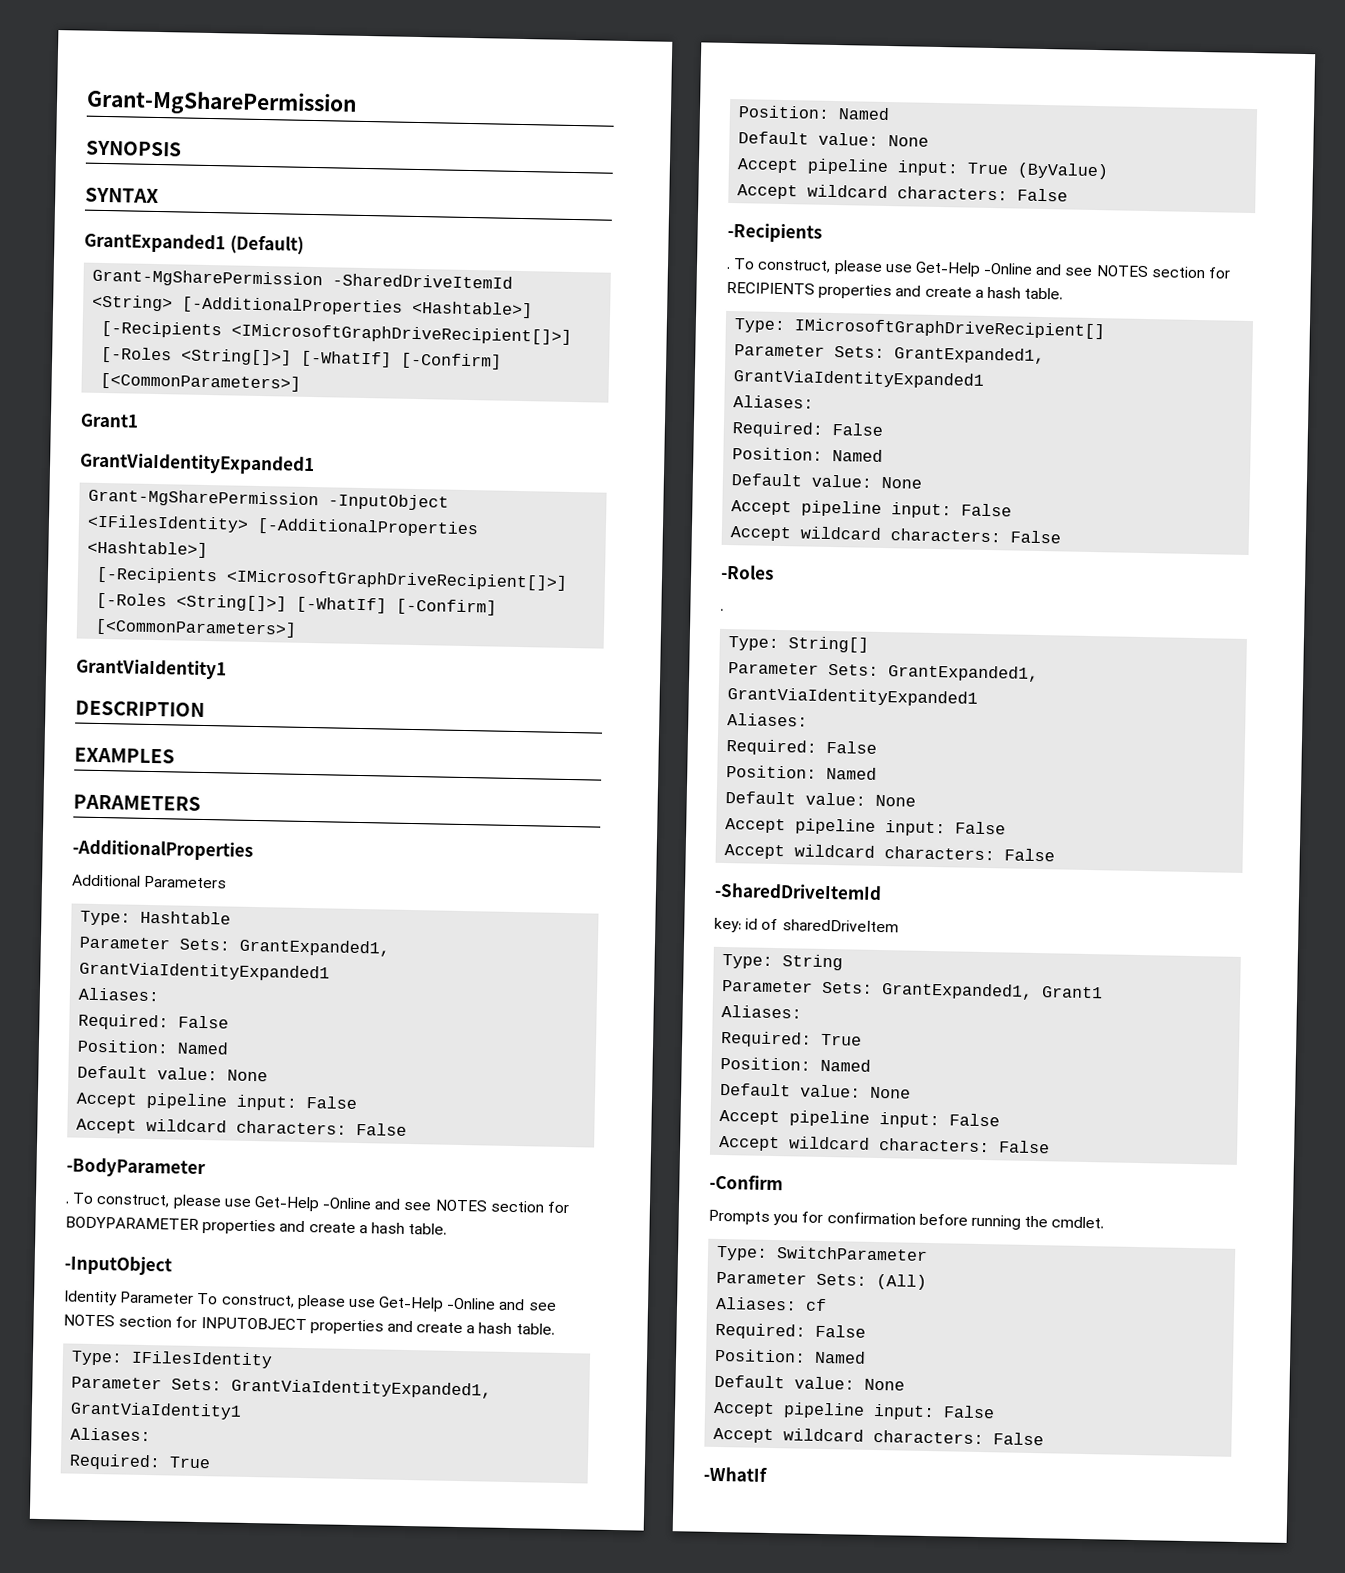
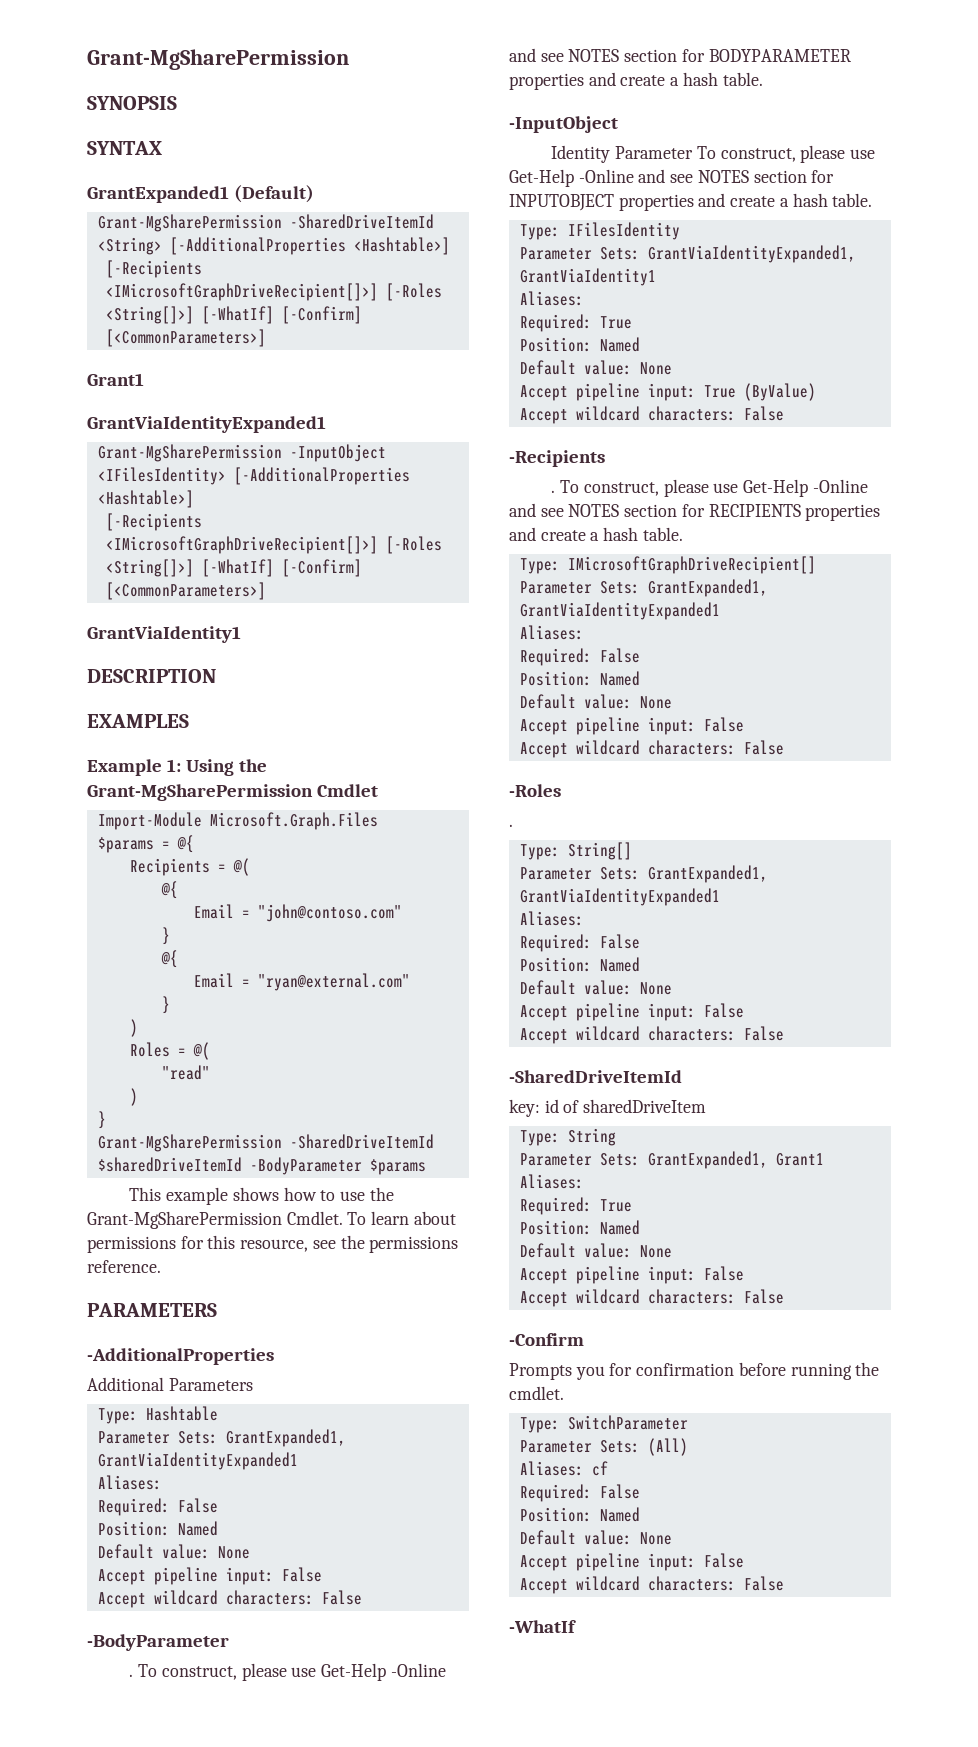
(175, 755) none -> [87,759,268,776] [87,784,379,801] [97,812,378,830] [97,835,194,853] [129,858,250,876] [160,881,178,899] [193,904,402,922] [161,927,170,945] [160,950,178,968] [193,973,410,991] [161,996,170,1014] [129,1019,138,1037] [129,1042,210,1060] [161,1065,210,1080] [129,1088,138,1106] [97,1111,106,1129] [97,1134,434,1152] [97,1157,426,1175] [129,1187,394,1205] [87,1211,456,1229] [87,1235,459,1253] [87,1260,161,1273] // Example 1: Using the Grant-MgSharePermission Cmdlet // Import-Module Microsoft.Graph.Files // $params = @{ // Recipients = @( // @{ // Email = "john@contoso.com" // } // @{ // Email = "ryan@external.com" // } // ) // Roles = @( // "read" // ) // } // Grant-MgSharePermission -SharedDriveItemId $sharedDriveItemId -BodyParameter $params // This example shows how to use the Grant-MgSharePermission Cmdlet. To learn about permissions for this resource, see the permissions reference.

